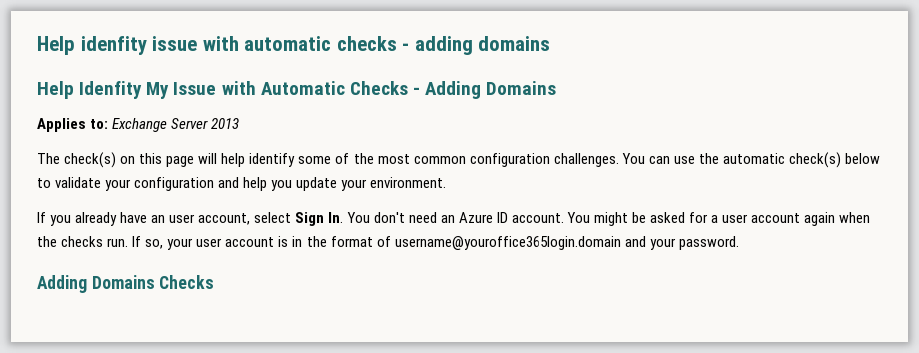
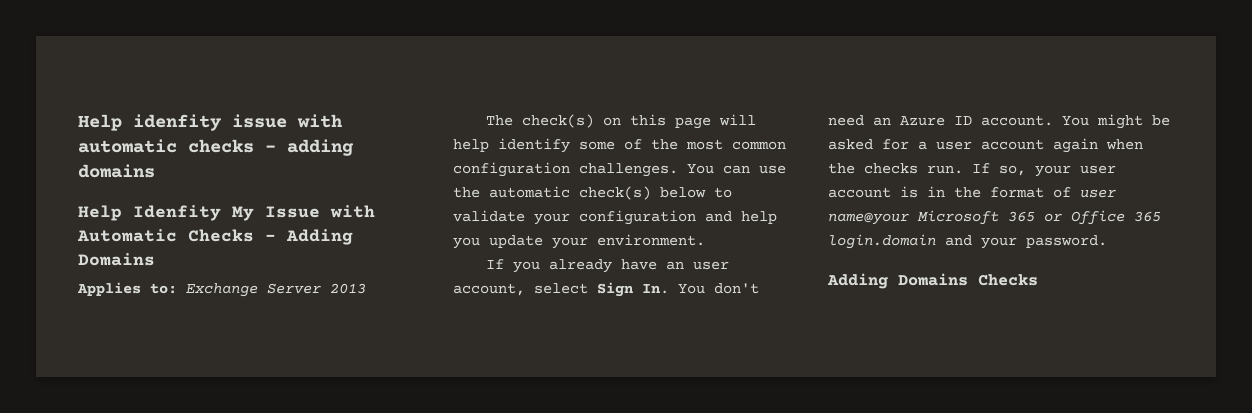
[394,236,621,250] username@youroffice365login.domain -> [1080,189,1116,198] [828,210,1161,225] [828,234,936,249] user name@your Microsoft 365 or Office 365 login.domain

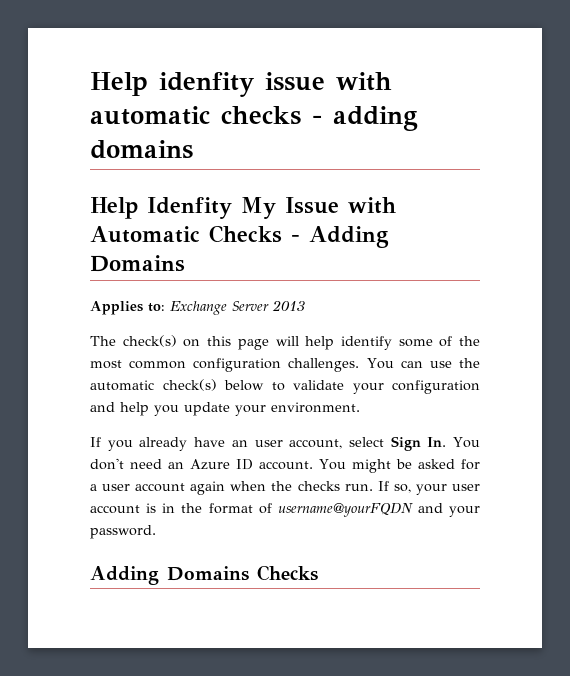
[1080,189,1116,198] [828,210,1161,225] [828,234,936,249] user name@your Microsoft 365 or Office 365 login.domain -> [277,503,413,517] username@yourFQDN

